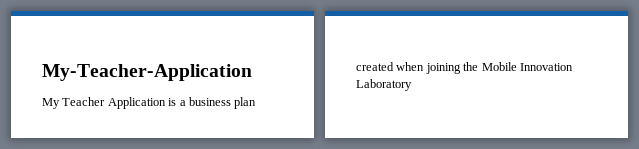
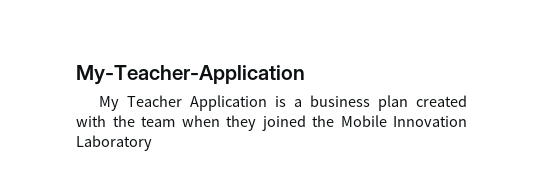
[396,62,461,74] when joining -> [76,115,306,131] with the team when they joined

